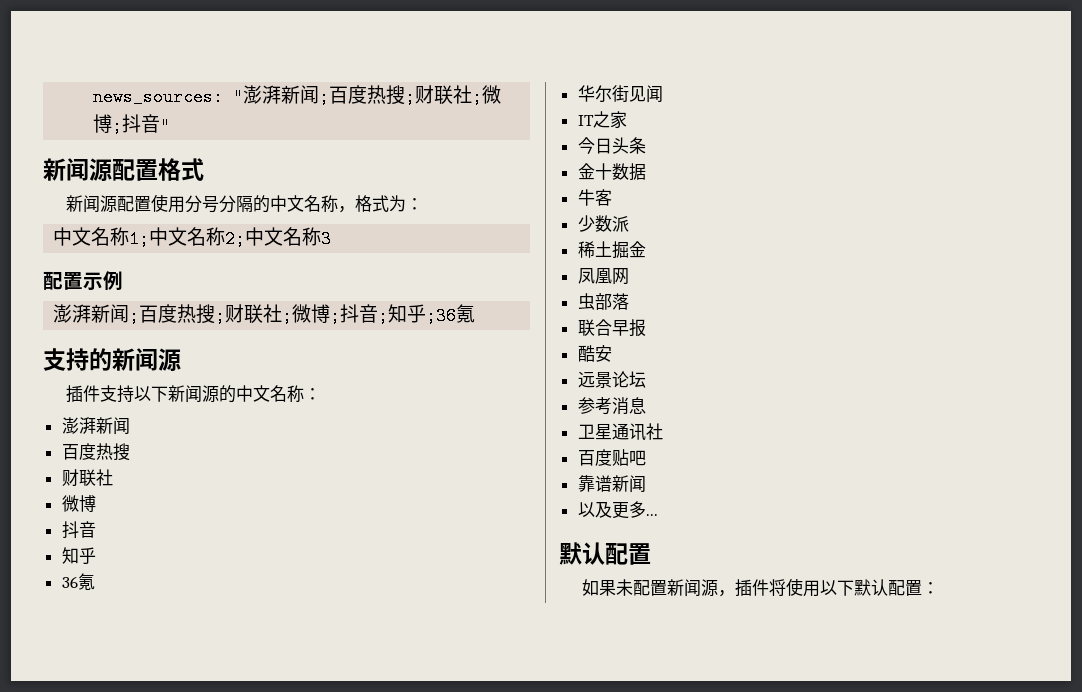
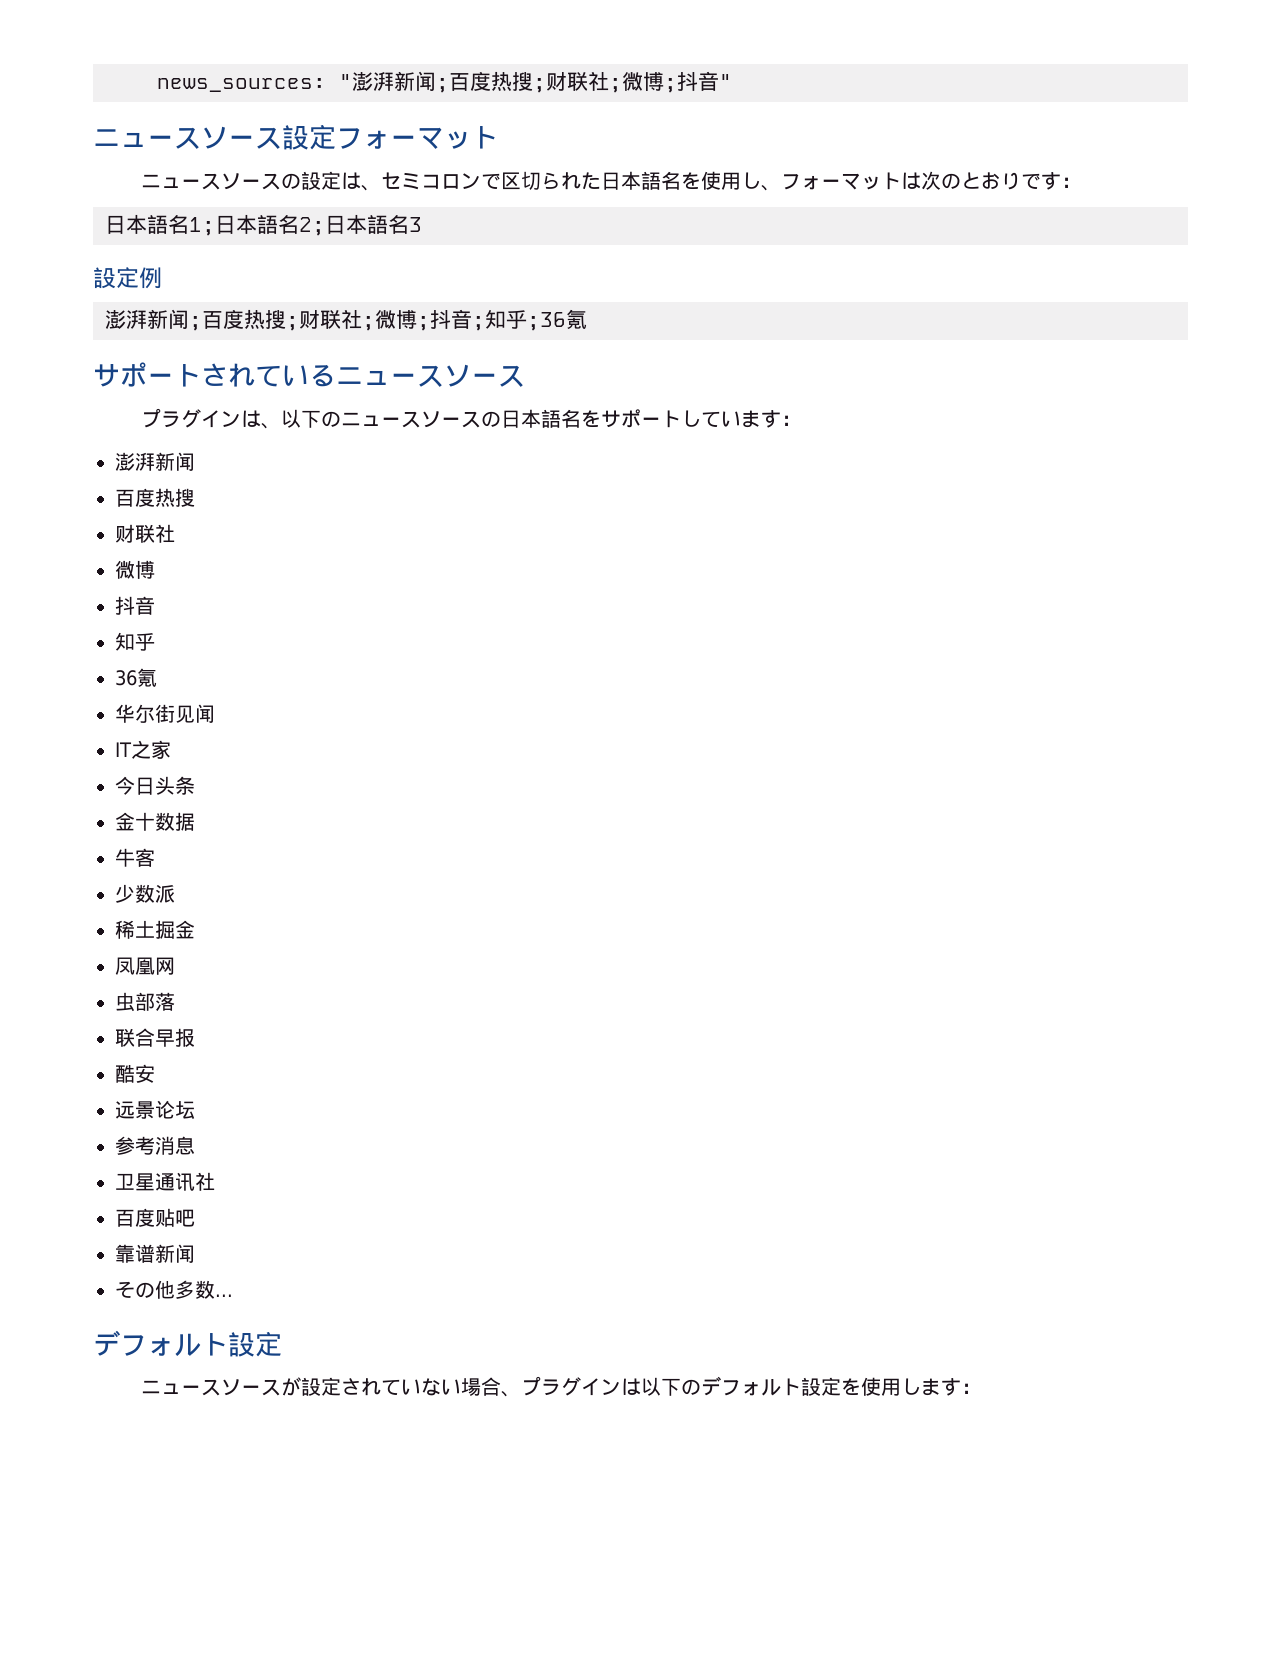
[43,158,204,182] [65,194,423,213] [53,227,322,248] 新闻源配置格式 // 新闻源配置使用分号分隔的中文名称，格式为： // 中文名称1;中文名称2;中文名称 -> [93,124,498,150] [140,171,1081,191] [105,214,409,236] ニュースソース設定フォーマット // ニュースソースの設定は、セミコロンで区切られた日本語名を使用し、フォーマットは次のとおりです： // 日本語名1;日本語名2;日本語名
[43,271,103,290] 配置示 -> [93,267,139,289] 設定
[43,348,181,372] [65,385,304,403] 支持的新闻源 // 插件支持以下新闻源的中文名称 -> [93,362,525,387] [140,408,781,429] サポートされているニュースソース // プラグインは、以下のニュースソースの日本語名をサポートしています
[577,501,646,519] 以及更多 -> [115,1280,215,1299] その他多数
[559,542,651,565] [581,578,922,597] 默认配置 // 如果未配置新闻源，插件将使用以下默认配置 -> [93,1330,282,1357] [140,1376,961,1397] デフォルト設定 // ニュースソースが設定されていない場合、プラグインは以下のデフォルト設定を使用します

